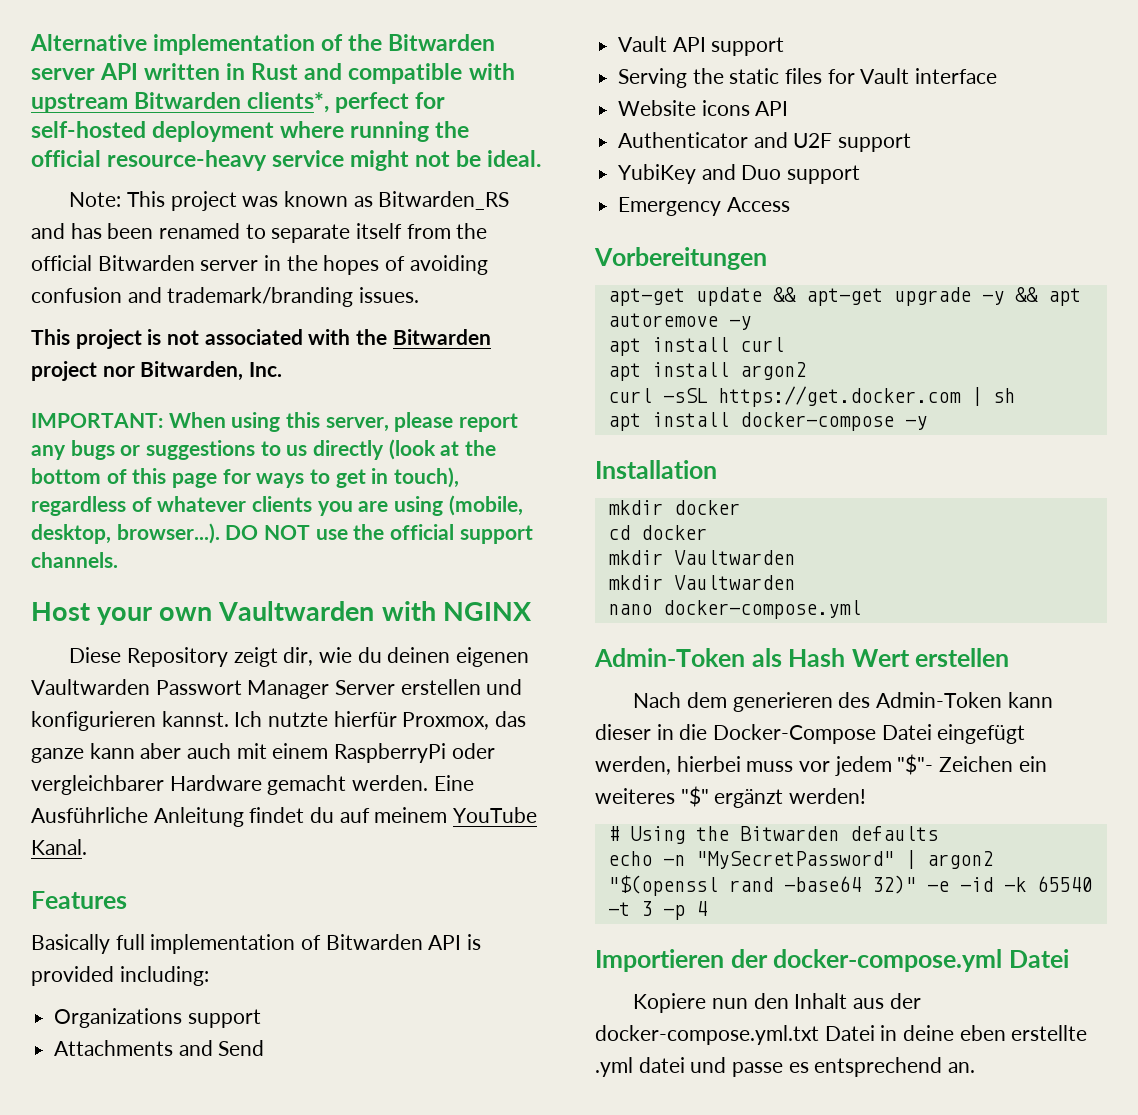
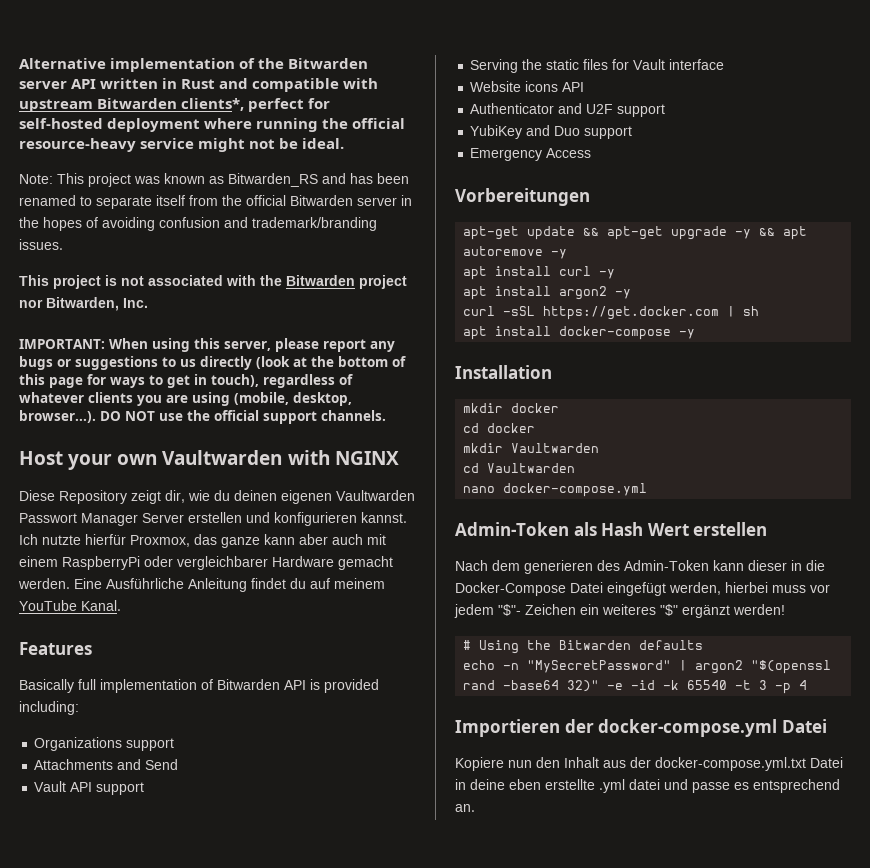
(784, 344) none -> [599,269,616,279] -y
(806, 371) none -> [615,289,632,299] -y
[607,575,663,590] mkdir -> [463,463,480,473] cd

